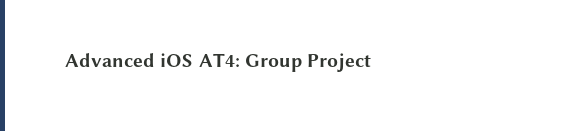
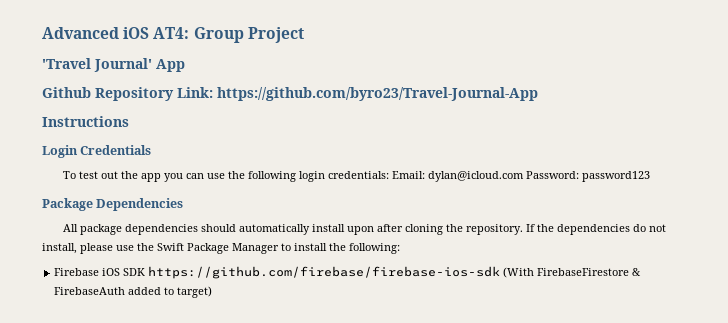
(372, 62) none -> [42,58,185,72] [42,87,538,101] [42,116,129,127] [42,145,152,158] [62,171,650,182] [42,198,184,211] [62,224,666,235] [42,243,400,254] [54,266,642,279] [54,286,213,298] // 'Travel Journal' App // Github Repository Link: https://github.com/byro23/Travel-Journal-App // Instructions // Login Credentials // To test out the app you can use the following login credentials: Email: dylan@icloud.com Password: password123 // Package Dependencies // All package dependencies should automatically install upon after cloning the repository. If the dependencies do not install, please use the Swift Package Manager to install the following: // Firebase iOS SDK https://github.com/firebase/firebase-ios-sdk (With FirebaseFirestore & FirebaseAuth added to target)

